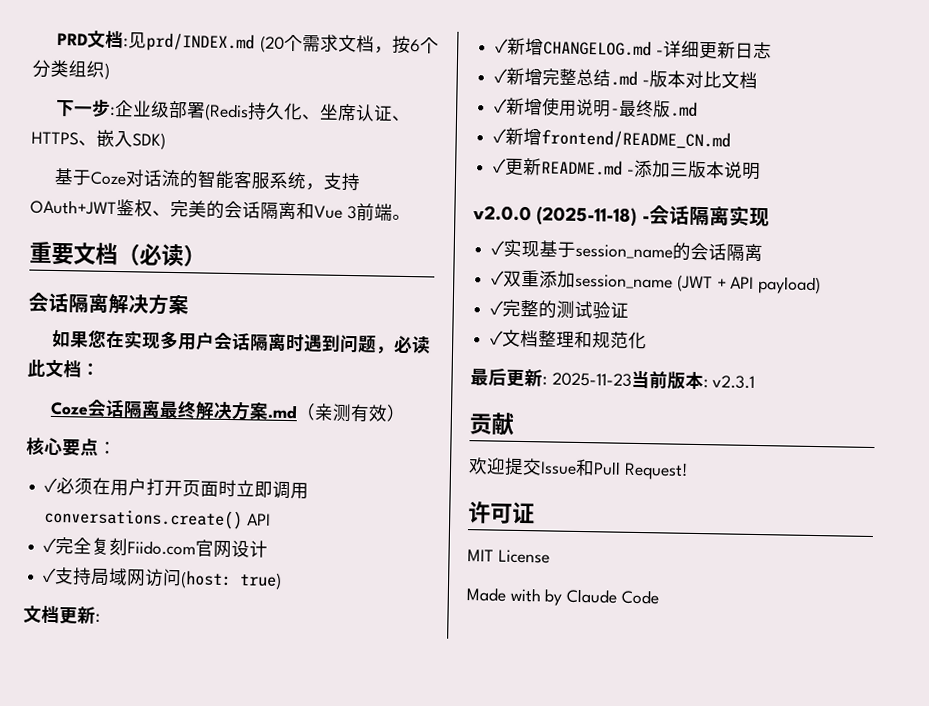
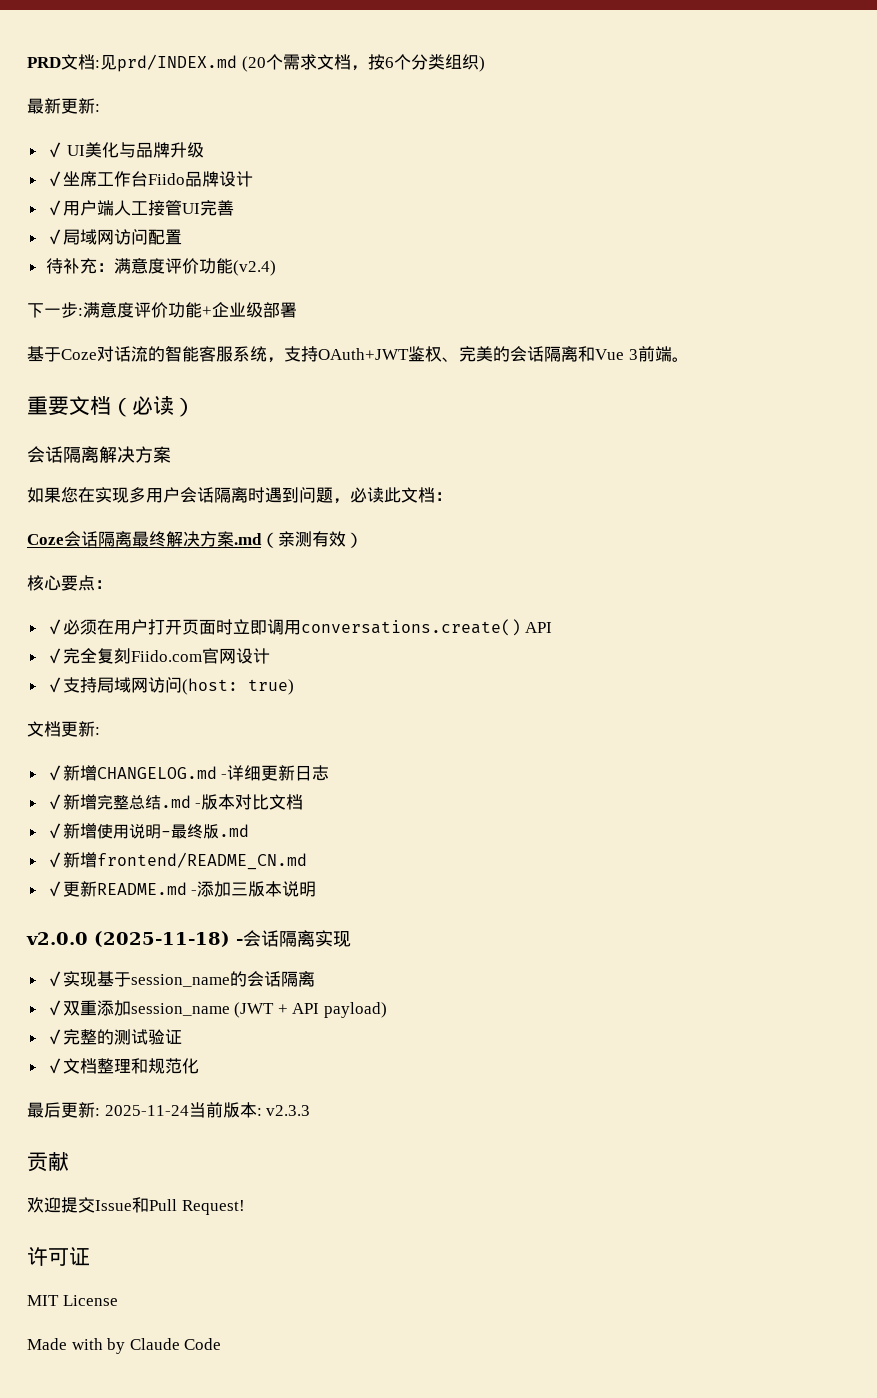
[55,99,412,122] [31,129,166,150] 下一步:企业级部署(Redis持久化、坐席认证、HTTPS、嵌入SDK) -> [27,98,100,114] [45,142,205,158] [45,171,253,187] [45,200,234,216] [45,229,182,245] [45,258,276,276] [27,302,297,318] 最新更新: // ✓ UI美化与品牌升级 // ✓坐席工作台Fiido品牌设计 // ✓用户端人工接管UI完善 // ✓局域网访问配置 // 待补充：满意度评价功能(v2.4) // 下一步:满意度评价功能+企业级部署
[551,372,632,387] 2025-11-23 -> [104,1105,189,1116] 2025-11-24
[712,375,756,389] v2.3.1 -> [266,1105,311,1116] v2.3.3

